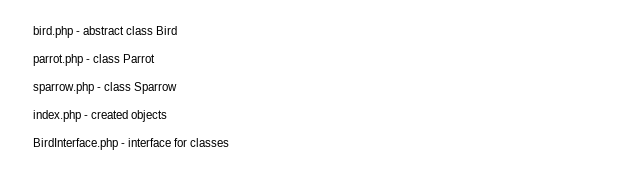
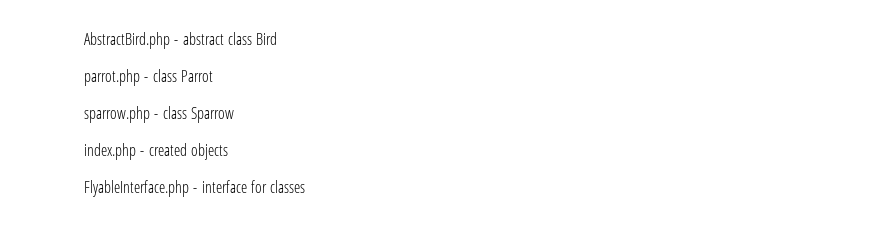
[33,26,73,38] bird.php -> [84,32,170,49] AbstractBird.php
[33,138,118,150] BirdInterface.php -> [84,180,189,197] FlyableInterface.php

